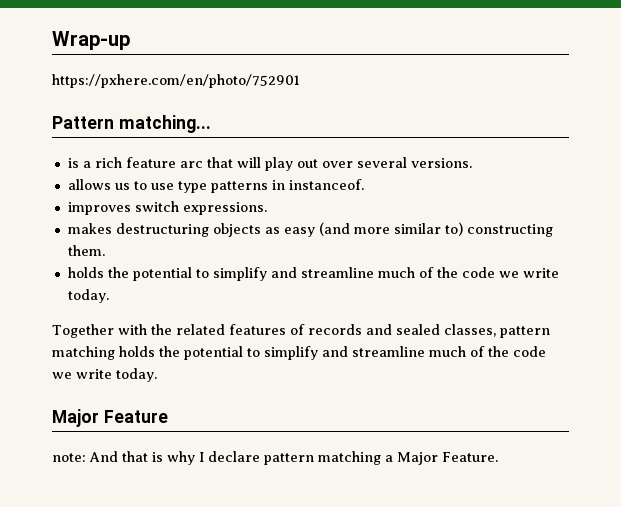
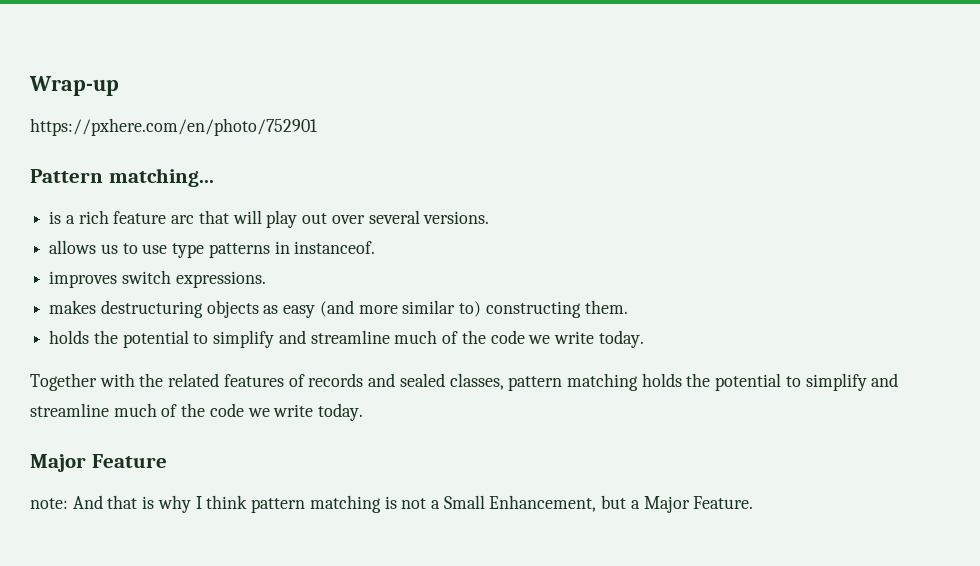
[208,451,381,465] declare pattern matching -> [206,495,627,513] think pattern matching is not a Small Enhancement, but

